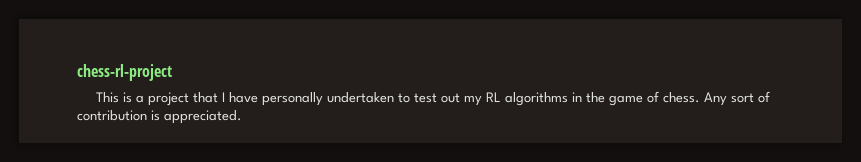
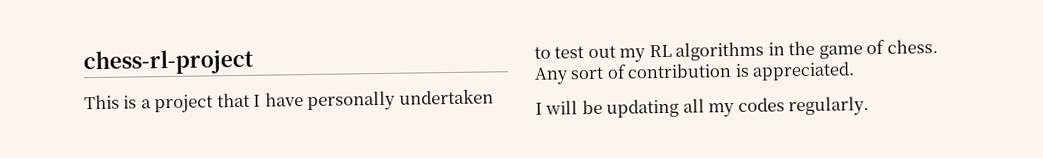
(242, 117) none -> [535,96,870,118] // I will be updating all my codes regularly.

